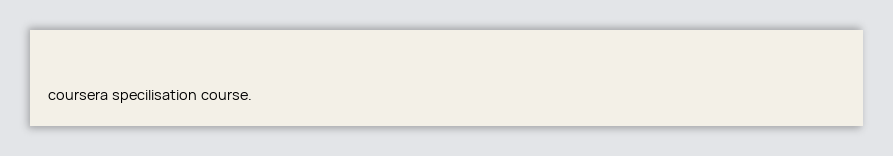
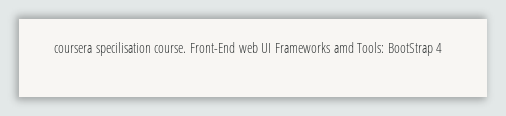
(252, 95) none -> [189,42,443,56] Front-End web UI Frameworks amd Tools: BootStrap 4

